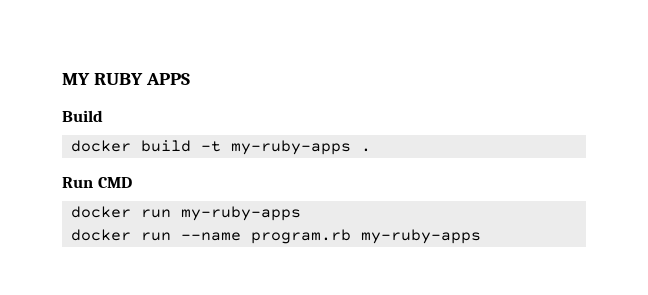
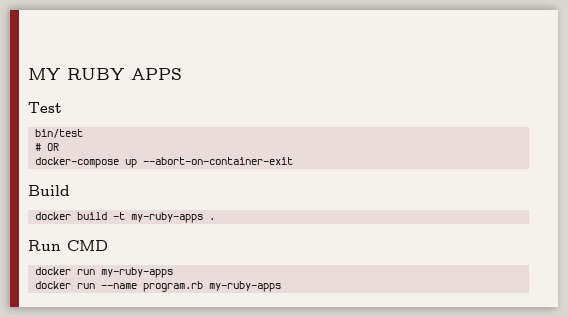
(190, 79) none -> [28,102,62,113] [34,129,83,138] [34,143,59,151] [34,157,293,168] // Test // bin/test // # OR // docker-compose up --abort-on-container-exit

